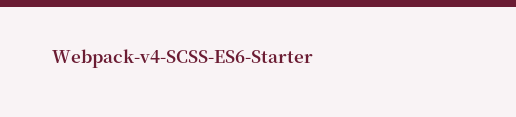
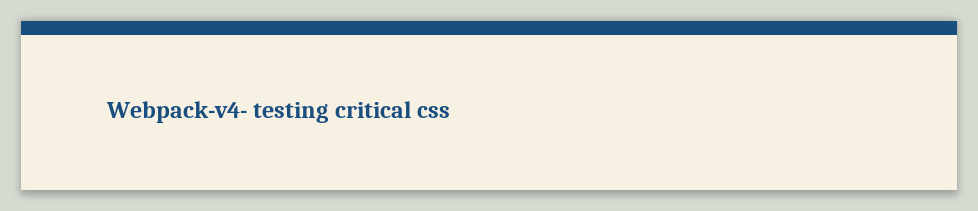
[52,49,313,68] Webpack-v4-SCSS-ES6-Starter -> [106,101,451,123] Webpack-v4- testing critical css

